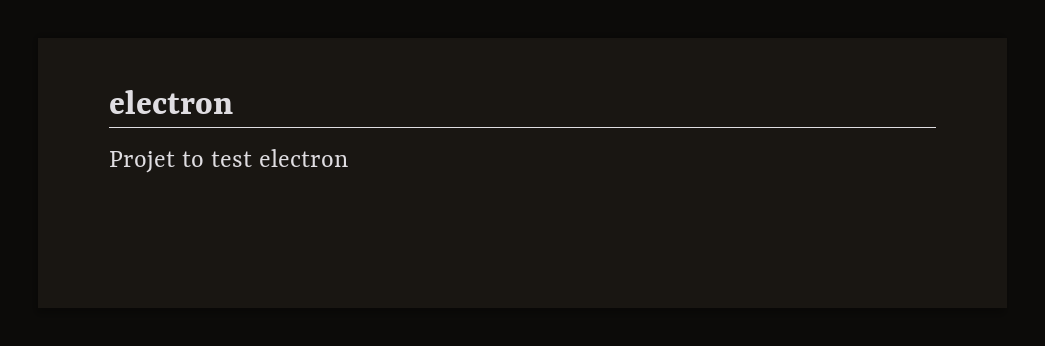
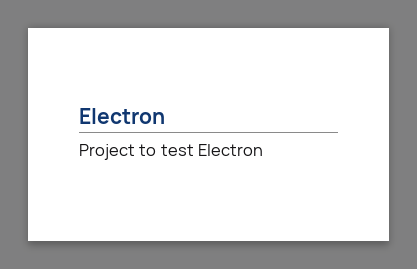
[109,90,233,114] [109,151,175,173] electron // Projet -> [79,108,165,124] [79,144,135,160] Electron // Project
[259,149,349,167] electron -> [198,144,264,156] Electron

